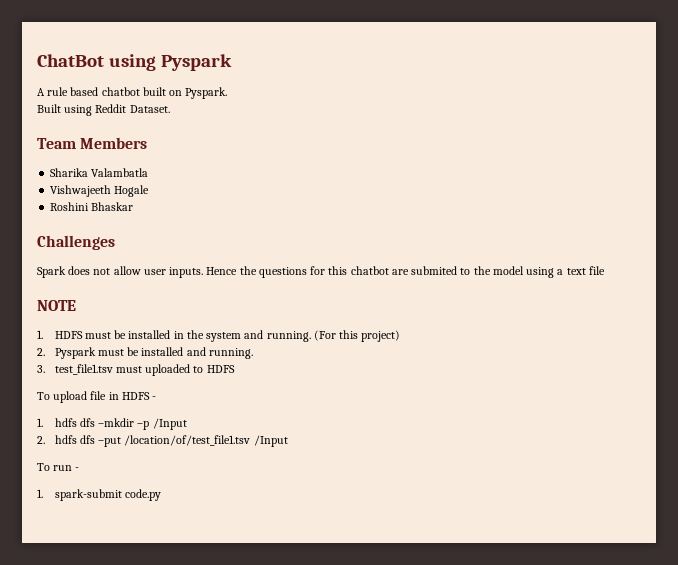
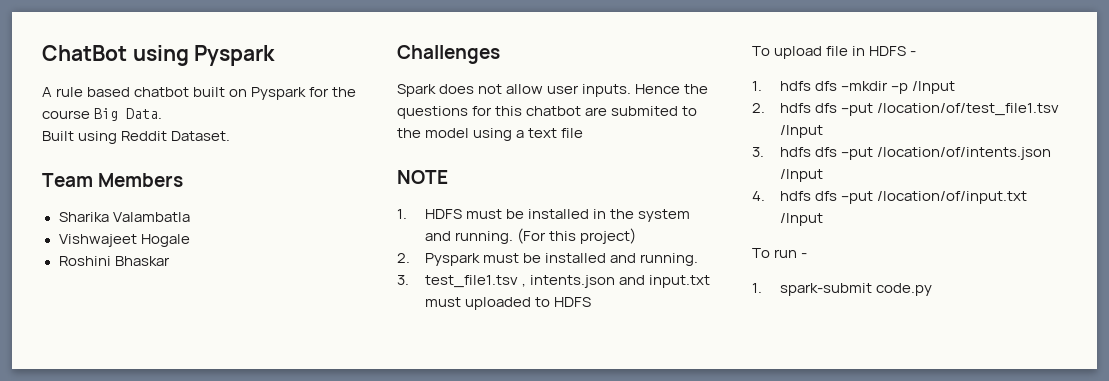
[185,87,228,99] Pyspark. -> [251,87,357,100] [42,108,163,121] Pyspark for the course Big Data.
[50,185,112,197] Vishwajeeth -> [58,234,137,247] Vishwajeet
(113, 369) none -> [521,275,711,288] , intents.json and input.txt
(288, 441) none -> [752,147,1052,160] [779,169,823,182] [752,191,1028,204] [779,213,823,226] // 3. hdfs dfs –put /location/of/intents.json /Input // 4. hdfs dfs –put /location/of/input.txt /Input

